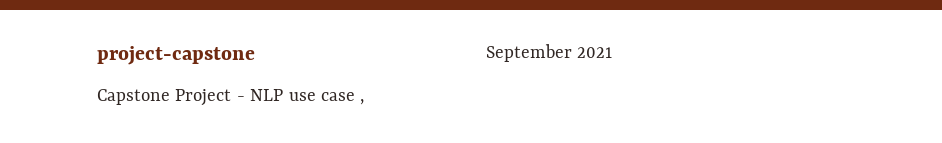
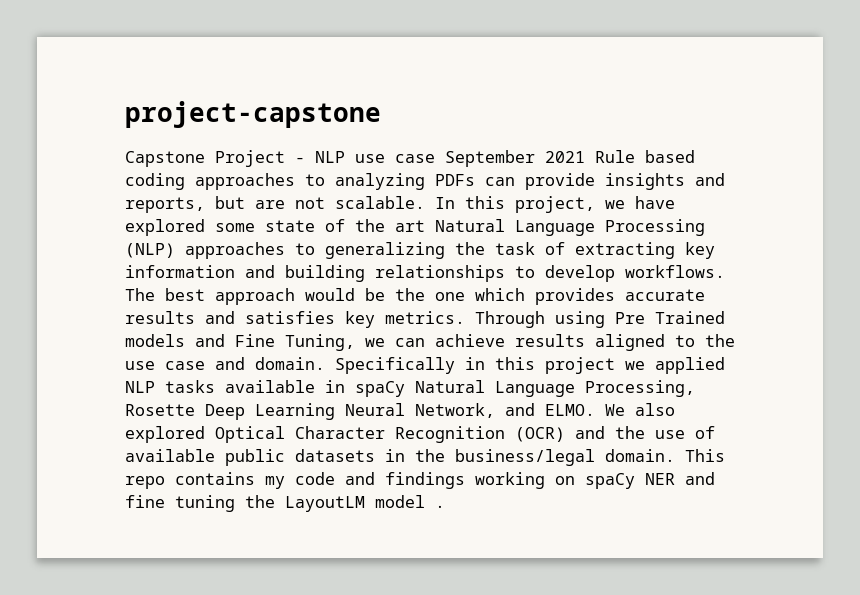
[360,99,365,105] , -> (435, 158) none
(613, 52) none -> [595,150,695,163] [125,173,725,190] [125,196,675,213] [125,219,705,236] [125,242,715,259] [125,265,725,282] [125,288,705,305] [125,311,725,328] [125,334,735,351] [125,357,725,374] [125,380,695,397] [125,403,675,420] [125,426,715,443] [125,449,725,466] [125,472,715,489] [125,495,445,512] Rule based coding approaches to analyzing PDFs can provide insights and reports, but are not scalable. In this project, we have explored some state of the art Natural Language Processing (NLP) approaches to generalizing the task of extracting key information and building relationships to develop workflows. The best approach would be the one which provides accurate results and satisfies key metrics. Through using Pre Trained models and Fine Tuning, we can achieve results aligned to the use case and domain. Specifically in this project we applied NLP tasks available in spaCy Natural Language Processing, Rosette Deep Learning Neural Network, and ELMO. We also explored Optical Character Recognition (OCR) and the use of available public datasets in the business/legal domain. This repo contains my code and findings working on spaCy NER and fine tuning the LayoutLM model .

